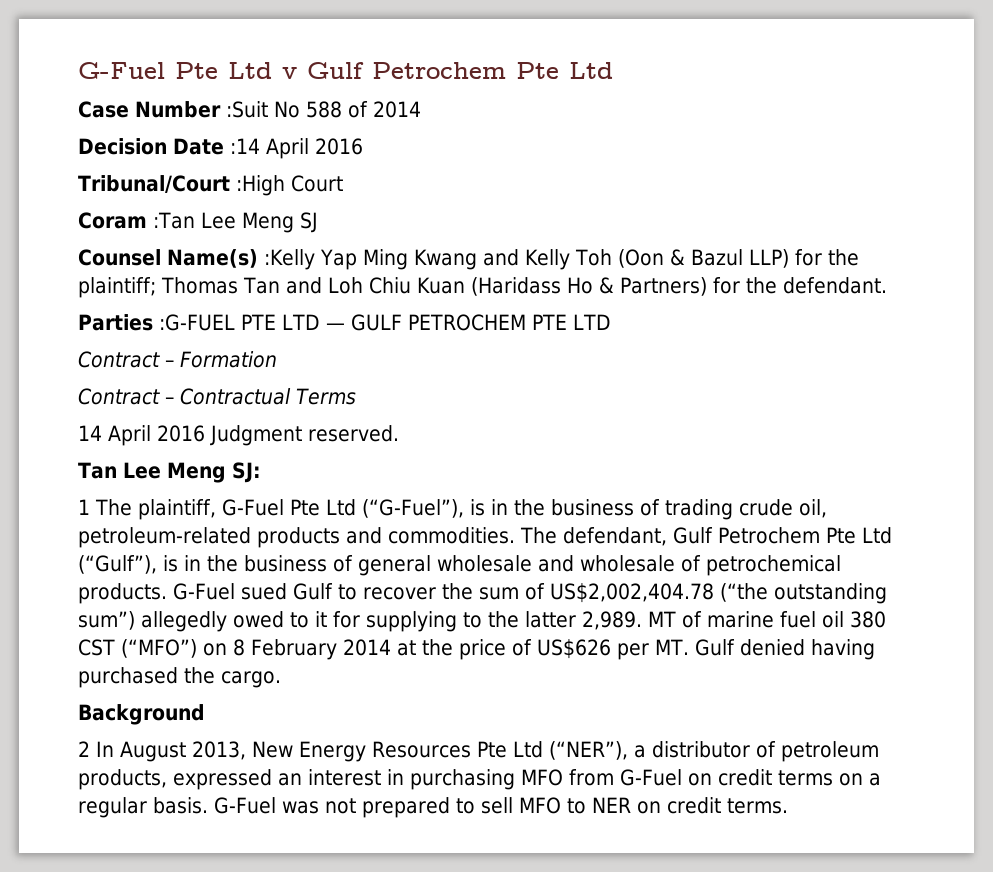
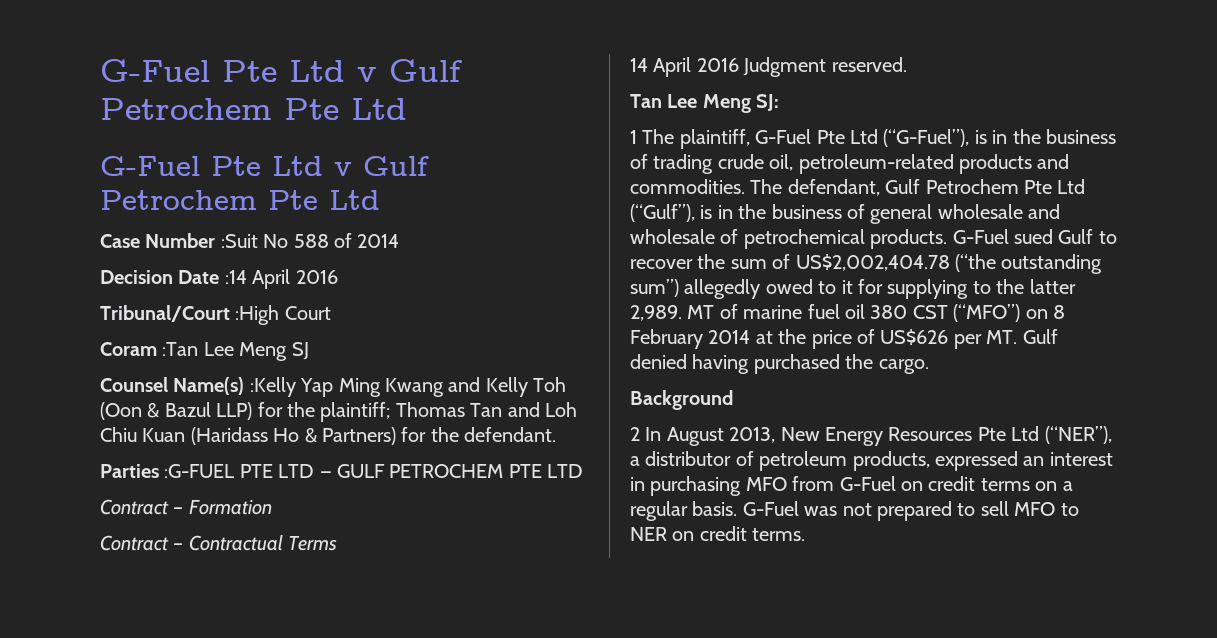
[78,62,613,79] G-Fuel Pte Ltd v Gulf Petrochem Pte Ltd -> [100,59,463,82] [100,98,407,120] [100,156,429,176] [100,190,380,210] G-Fuel Pte Ltd v Gulf Petrochem Pte Ltd // G-Fuel Pte Ltd v Gulf Petrochem Pte Ltd

